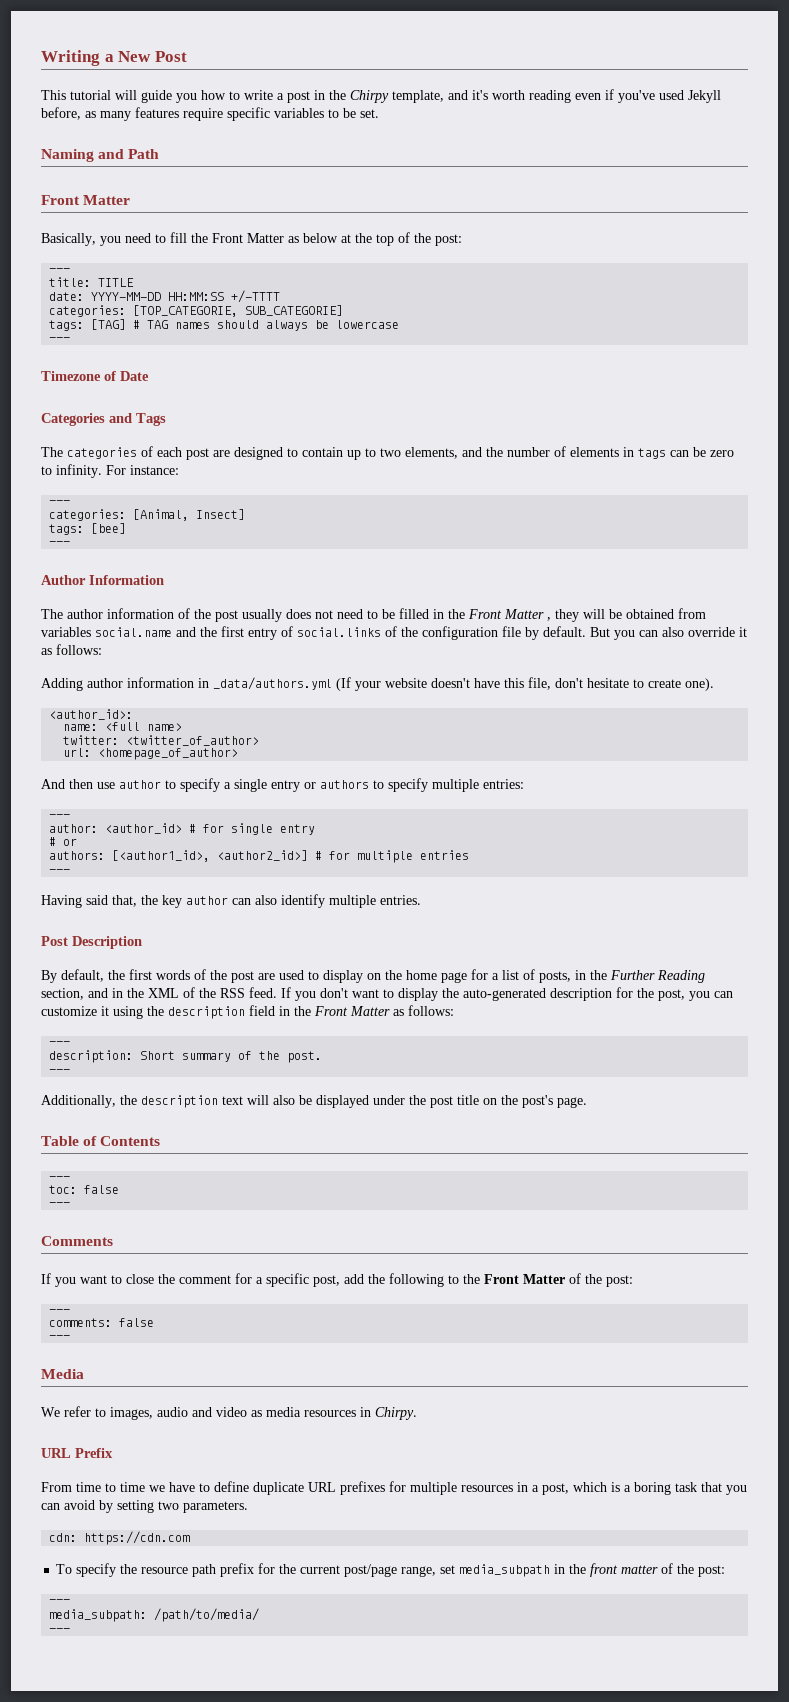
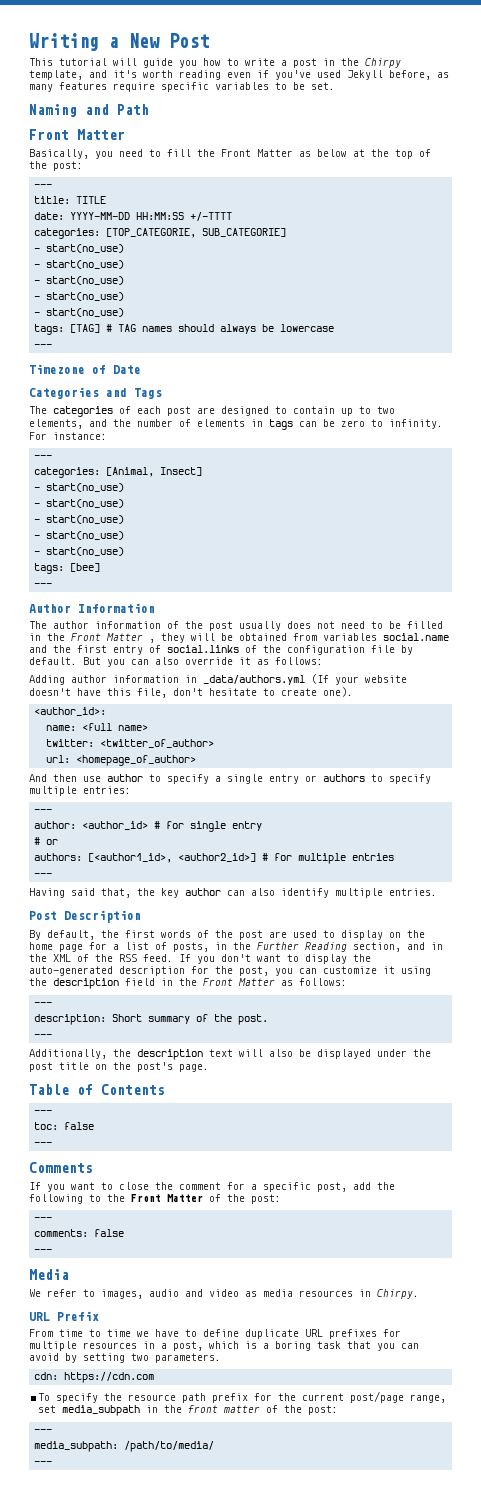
(344, 310) none -> [34,244,125,253] [34,260,125,269] [34,276,125,285] [34,292,125,301] [34,308,125,317] // - start(no_use) // - start(no_use) // - start(no_use) // - start(no_use) // - start(no_use)
(246, 514) none -> [34,483,125,492] [34,499,125,508] [34,515,125,524] [34,531,125,540] [34,547,125,556] // - start(no_use) // - start(no_use) // - start(no_use) // - start(no_use) // - start(no_use)

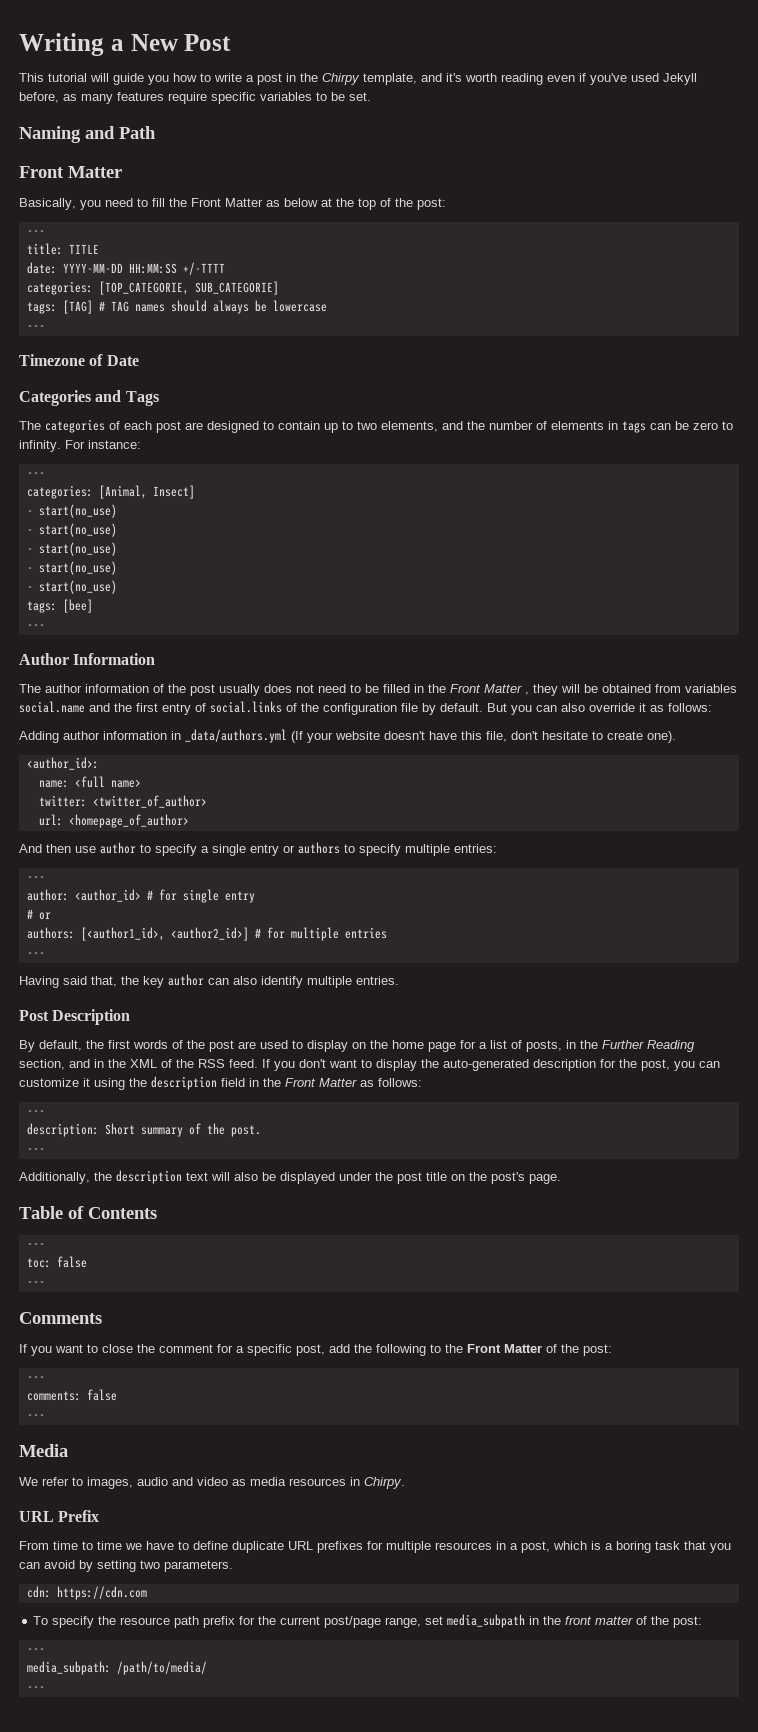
[34,244,125,253] [34,260,125,269] [34,276,125,285] [34,292,125,301] [34,308,125,317] // - start(no_use) // - start(no_use) // - start(no_use) // - start(no_use) // - start(no_use) -> (279, 288) none

